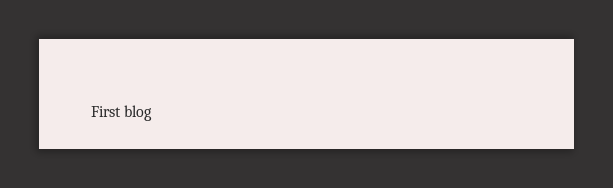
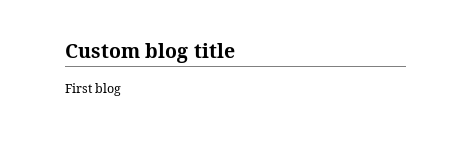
(91, 111) none -> [65,43,235,63] Custom blog title //

